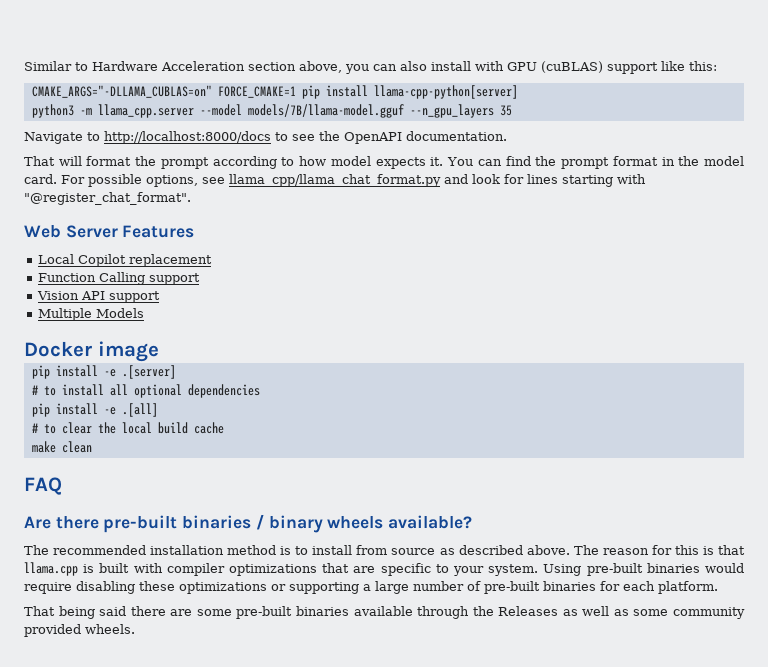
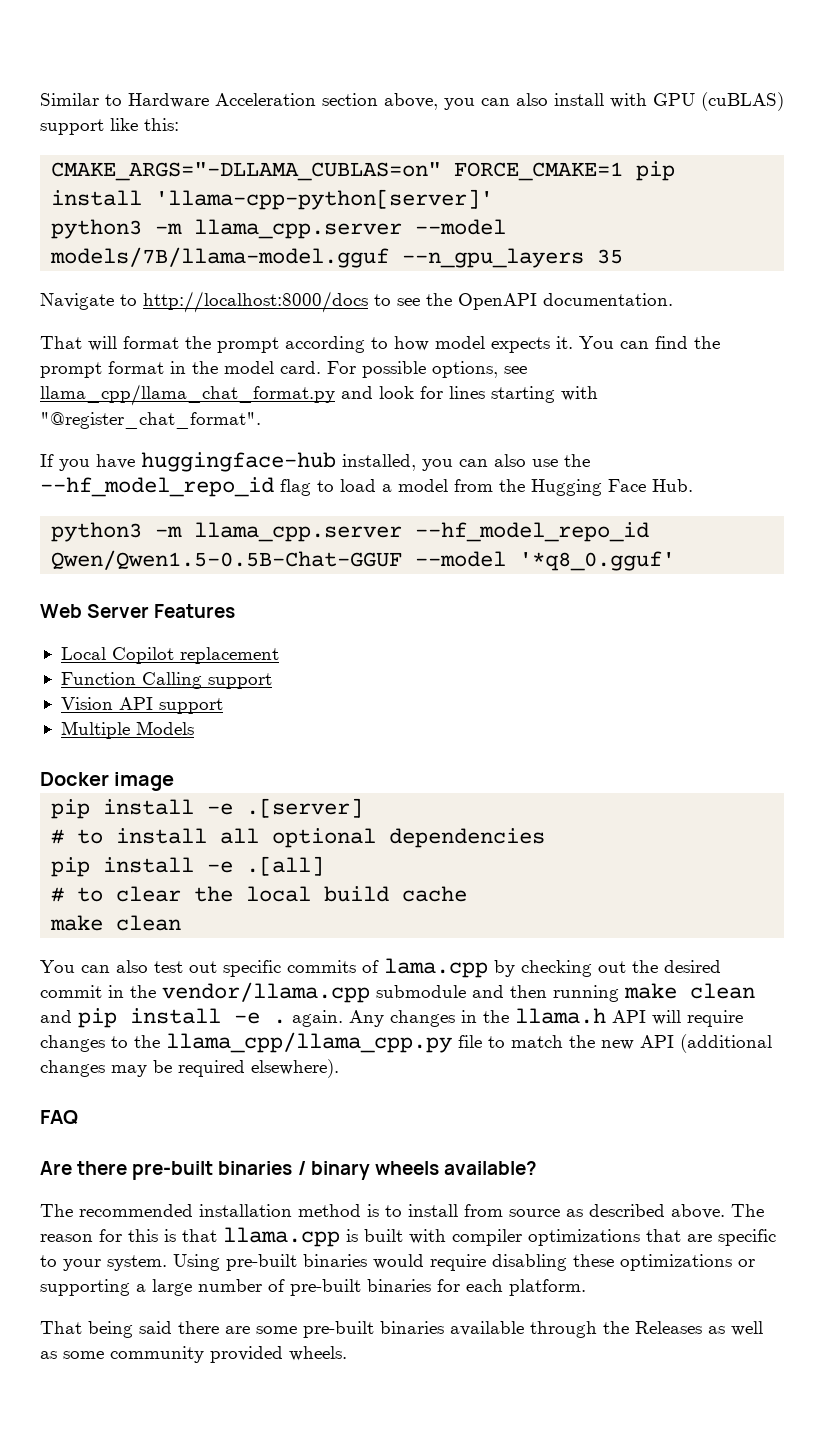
[373,85,518,99] llama-cpp-python[server] -> [155,189,494,210] 'llama-cpp-python[server]'
(191, 198) none -> [40,452,590,472] [40,477,693,497] [51,522,650,542] [51,550,676,571] // If you have huggingface-hub installed, you can also use the --hf_model_repo_id flag to load a model from the Hugging Face Hub. // python3 -m llama_cpp.server --hf_model_repo_id Qwen/Qwen1.5-0.5B-Chat-GGUF --model '*q8_0.gguf'
(92, 447) none -> [40,958,721,978] [40,982,755,1003] [40,1008,743,1028] [40,1032,772,1053] [40,1059,339,1078] // You can also test out specific commits of lama.cpp by checking out the desired commit in the vendor/llama.cpp submodule and then running make clean and pip install -e . again. Any changes in the llama.h API will require changes to the llama_cpp/llama_cpp.py file to match the new API (additional changes may be required elsewhere).

